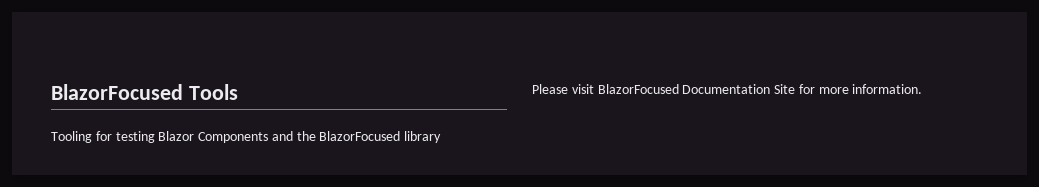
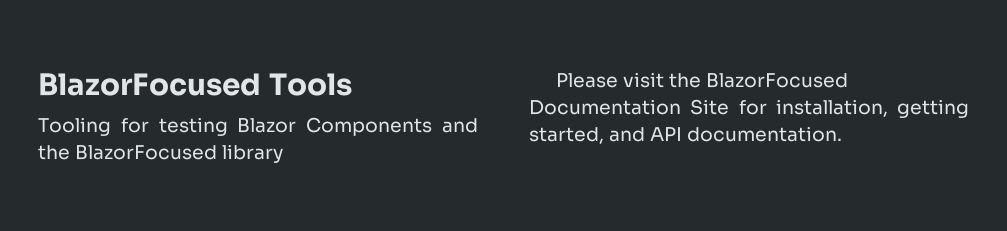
(594, 89) none -> [669,73,702,88] the
[818,84,923,94] more information. -> [775,99,969,118] [529,126,843,144] installation, getting started, and API documentation.

